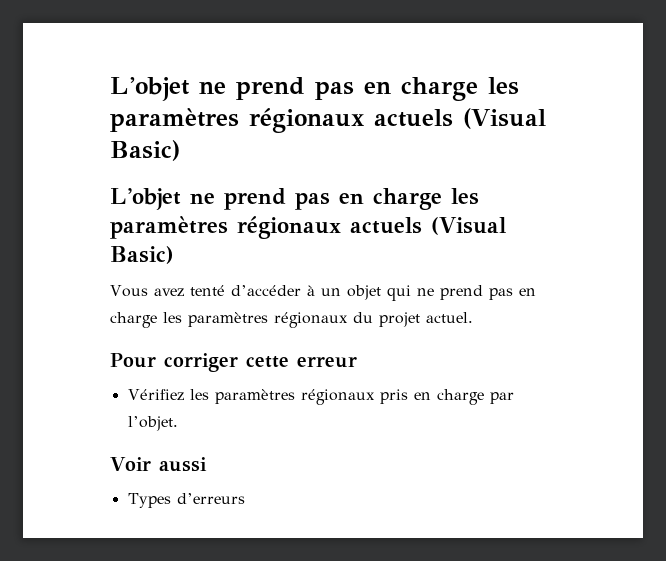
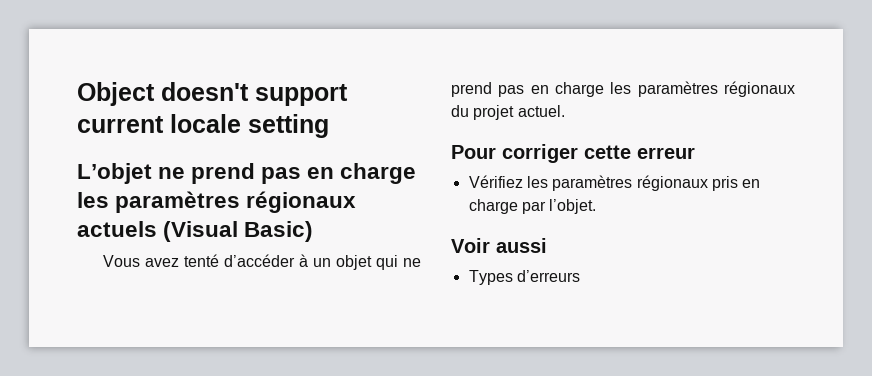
[110,77,519,101] [110,108,546,133] [110,140,180,161] L’objet ne prend pas en charge les paramètres régionaux actuels (Visual Basic) -> [77,82,348,106] [77,114,329,138] Object doesn't support current locale setting

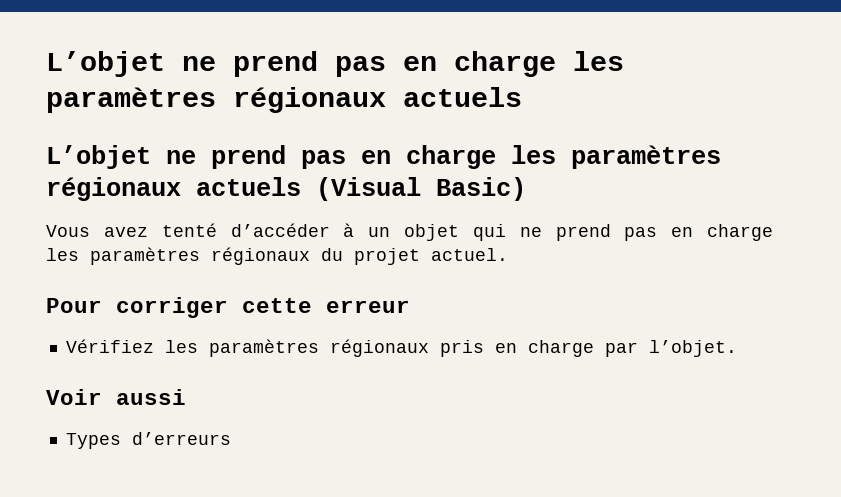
[77,82,348,106] [77,114,329,138] Object doesn't support current locale setting -> [46,51,624,77] [46,87,522,113] L’objet ne prend pas en charge les paramètres régionaux actuels

